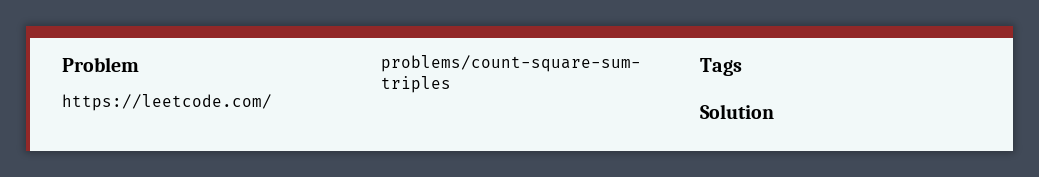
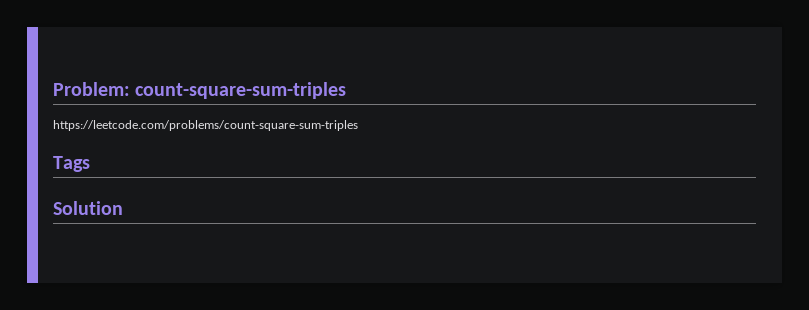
[62,57,139,72] Problem -> [53,82,347,99] Problem: count-square-sum-triples

